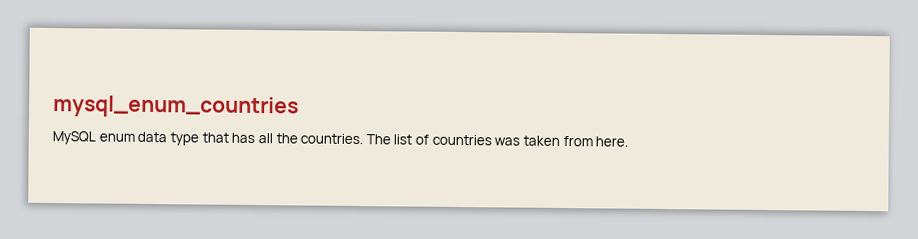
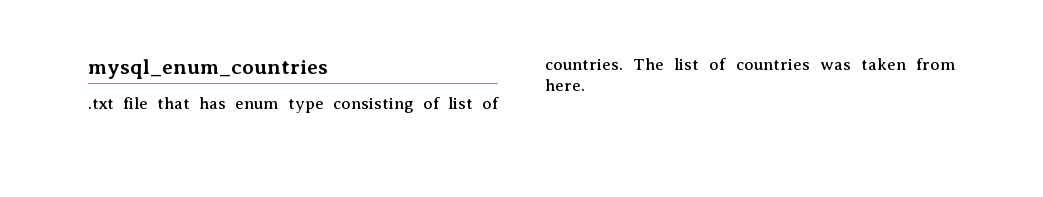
[52,131,298,146] MySQL enum data type that has all the -> [88,97,499,113] .txt file that has enum type consisting of list of

